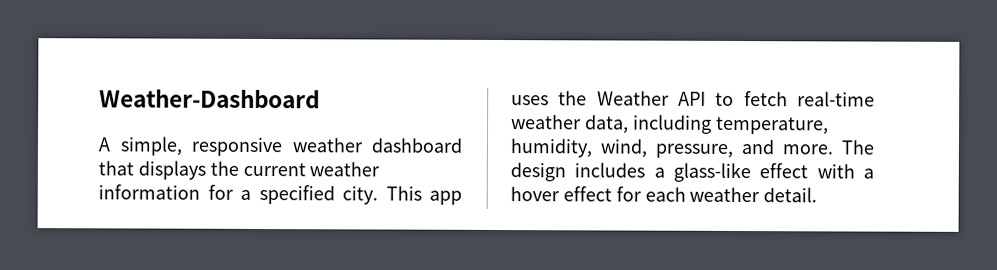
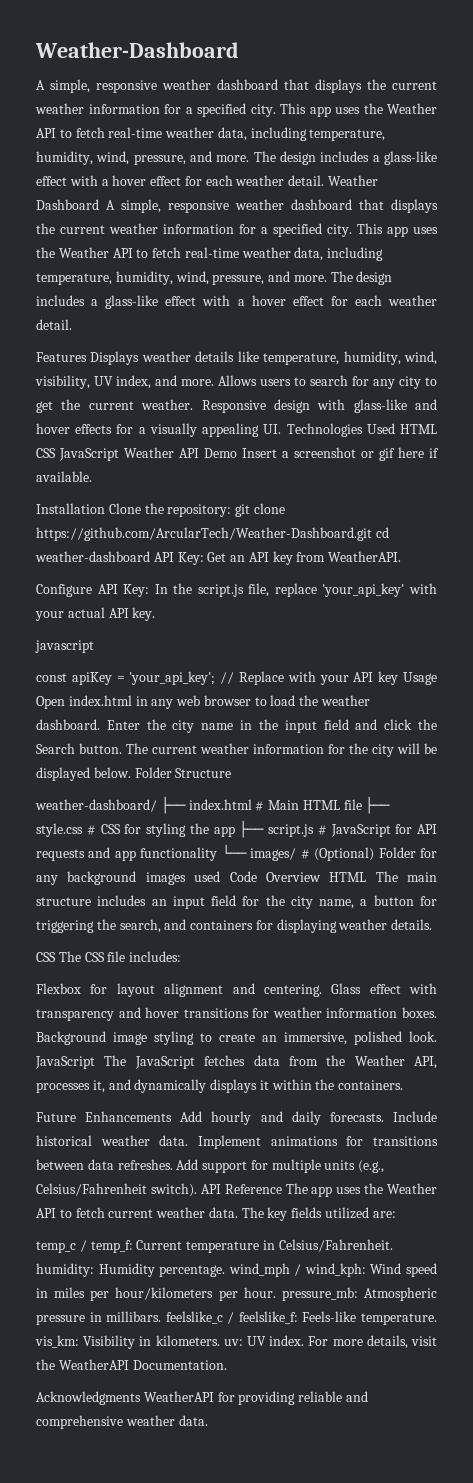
(818, 195) none -> [328,175,379,186] [36,199,438,213] [36,223,438,237] [36,247,384,261] [36,271,393,285] [36,295,438,309] [36,319,72,330] [36,351,437,365] [35,375,437,389] [36,399,437,413] [36,423,438,437] [36,447,439,461] [36,471,92,482] [36,503,285,517] [36,527,389,541] [35,551,402,565] [36,583,438,597] [35,607,156,621] [35,640,94,653] [36,671,438,685] [36,695,371,709] [36,719,437,733] [36,743,437,757] [36,767,232,781] [35,796,391,814] [36,820,437,838] [36,844,438,861] [36,871,437,885] [36,895,437,909] [36,919,433,933] [36,951,182,962] [36,983,437,997] [36,1007,437,1021] [36,1031,437,1045] [35,1055,437,1069] [36,1079,404,1093] [36,1111,437,1125] [36,1135,438,1149] [36,1159,385,1173] [36,1183,437,1197] [36,1207,396,1221] [36,1239,393,1253] [36,1263,437,1277] [36,1287,437,1301] [36,1311,437,1325] [35,1335,437,1349] [36,1359,227,1370] [36,1391,368,1405] [36,1415,208,1429] Weather Dashboard A simple, responsive weather dashboard that displays the current weather information for a specified city. This app uses the Weather API to fetch real-time weather data, including temperature, humidity, wind, pressure, and more. The design includes a glass-like effect with a hover effect for each weather detail. // Features Displays weather details like temperature, humidity, wind, visibility, UV index, and more. Allows users to search for any city to get the current weather. Responsive design with glass-like and hover effects for a visually appealing UI. Technologies Used HTML CSS JavaScript Weather API Demo Insert a screenshot or gif here if available. // Installation Clone the repository: git clone https://github.com/ArcularTech/Weather-Dashboard.git cd weather-dashboard API Key: Get an API key from WeatherAPI. // Configure API Key: In the script.js file, replace 'your_api_key' with your actual API key. // javascript // const apiKey = 'your_api_key'; // Replace with your API key Usage Open index.html in any web browser to load the weather dashboard. Enter the city name in the input field and click the Search button. The current weather information for the city will be displayed below. Folder Structure // weather-dashboard/ ├── index.html # Main HTML file ├── style.css # CSS for styling the app ├── script.js # JavaScript for API requests and app functionality └── images/ # (Optional) Folder for any background images used Code Overview HTML The main structure includes an input field for the city name, a button for triggering the search, and containers for displaying weather details. // CSS The CSS file includes: // Flexbox for layout alignment and centering. Glass effect with transparency and hover transitions for weather information boxes. Background image styling to create an immersive, polished look. JavaScript The JavaScript fetches data from the Weather API, processes it, and dynamically displays it within the containers. // Future Enhancements Add hourly and daily forecasts. Include historical weather data. Implement animations for transitions between data refreshes. Add support for multiple units (e.g., Celsius/Fahrenheit switch). API Reference The app uses the Weather API to fetch current weather data. The key fields utilized are: // temp_c / temp_f: Current temperature in Celsius/Fahrenheit. humidity: Humidity percentage. wind_mph / wind_kph: Wind speed in miles per hour/kilometers per hour. pressure_mb: Atmospheric pressure in millibars. feelslike_c / feelslike_f: Feels-like temperature. vis_km: Visibility in kilometers. uv: UV index. For more details, visit the WeatherAPI Documentation. // Acknowledgments WeatherAPI for providing reliable and comprehensive weather data.

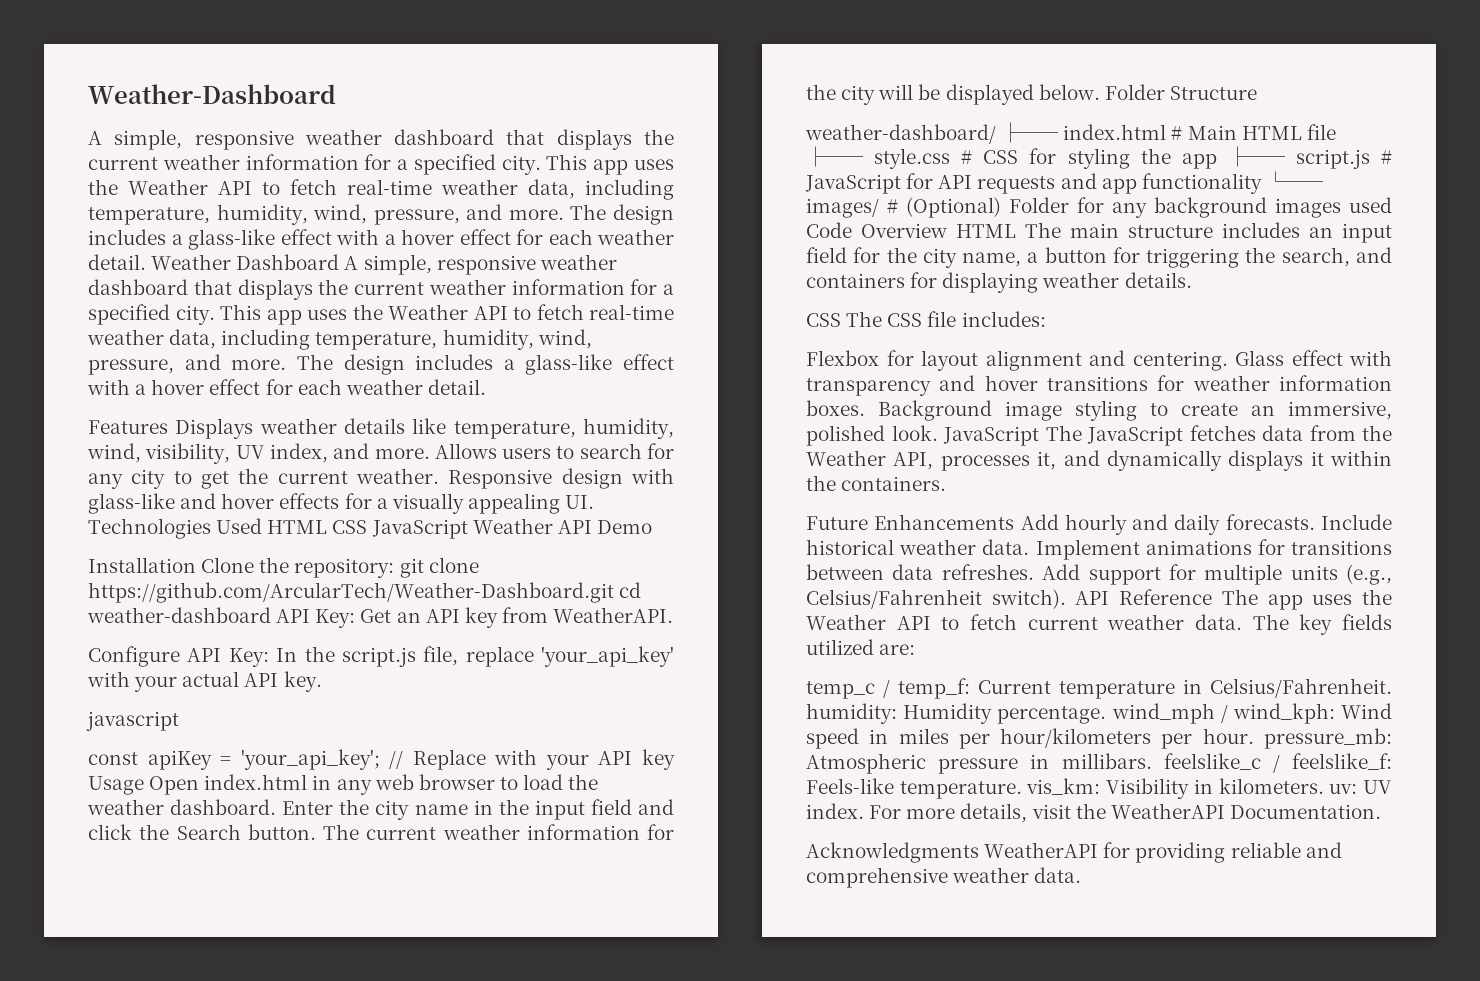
[242,447,439,461] [36,471,92,482] Insert a screenshot or gif here if available. -> (652, 527) none

